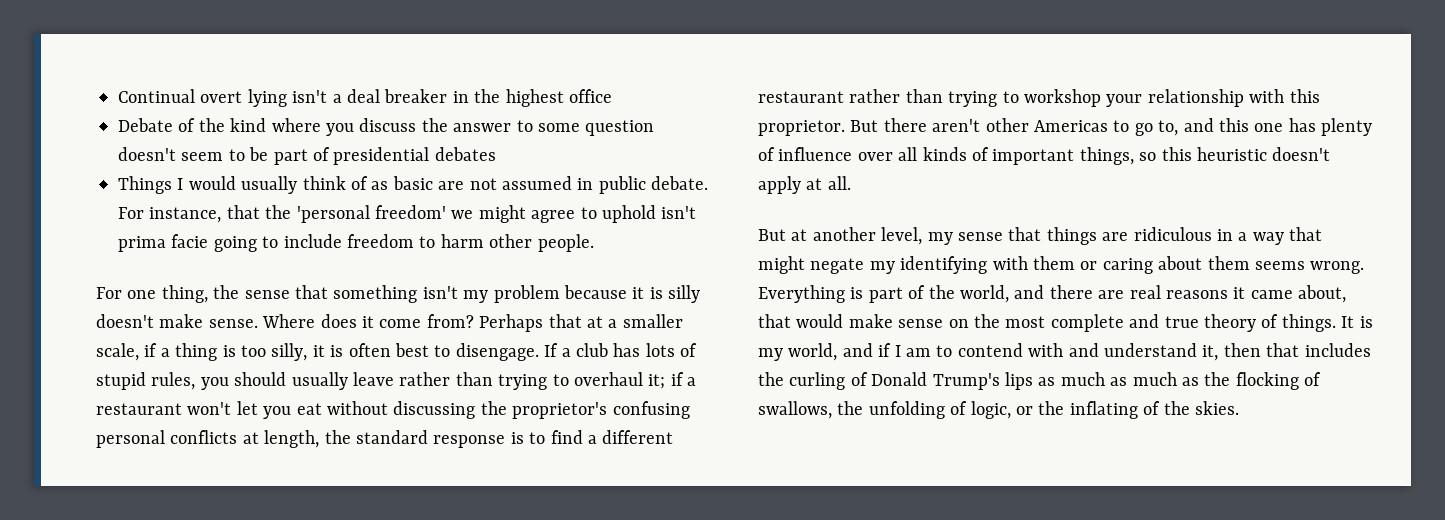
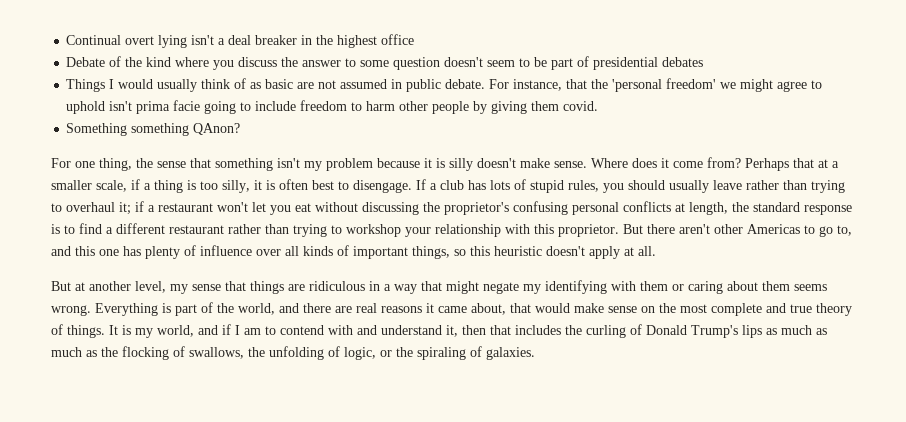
[537,234,594,252] people. -> [432,101,599,114] [66,123,241,136] people by giving them covid. // Something something QAnon?
[1069,401,1239,419] inflating of the skies. -> [417,346,535,360] spiraling of galaxies.

